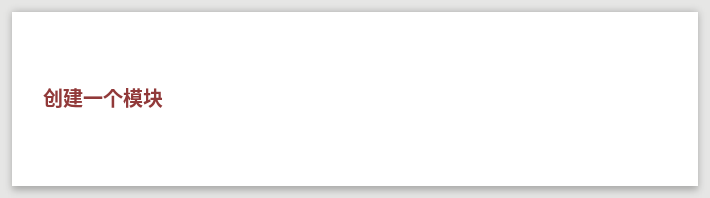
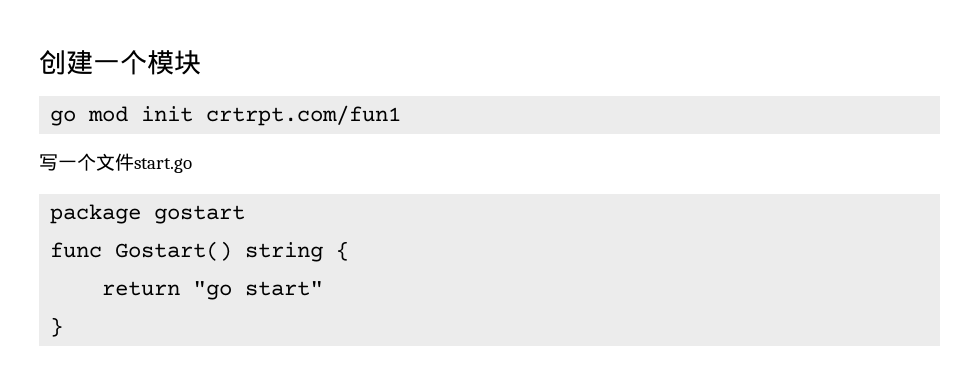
(163, 98) none -> [50,105,402,126] [39,153,192,173] [50,204,246,224] [50,241,350,262] [102,281,324,300] [50,317,64,337] // go mod init crtrpt.com/fun1 // 写一个文件start.go // package gostart // func Gostart() string { // return "go start" // }

